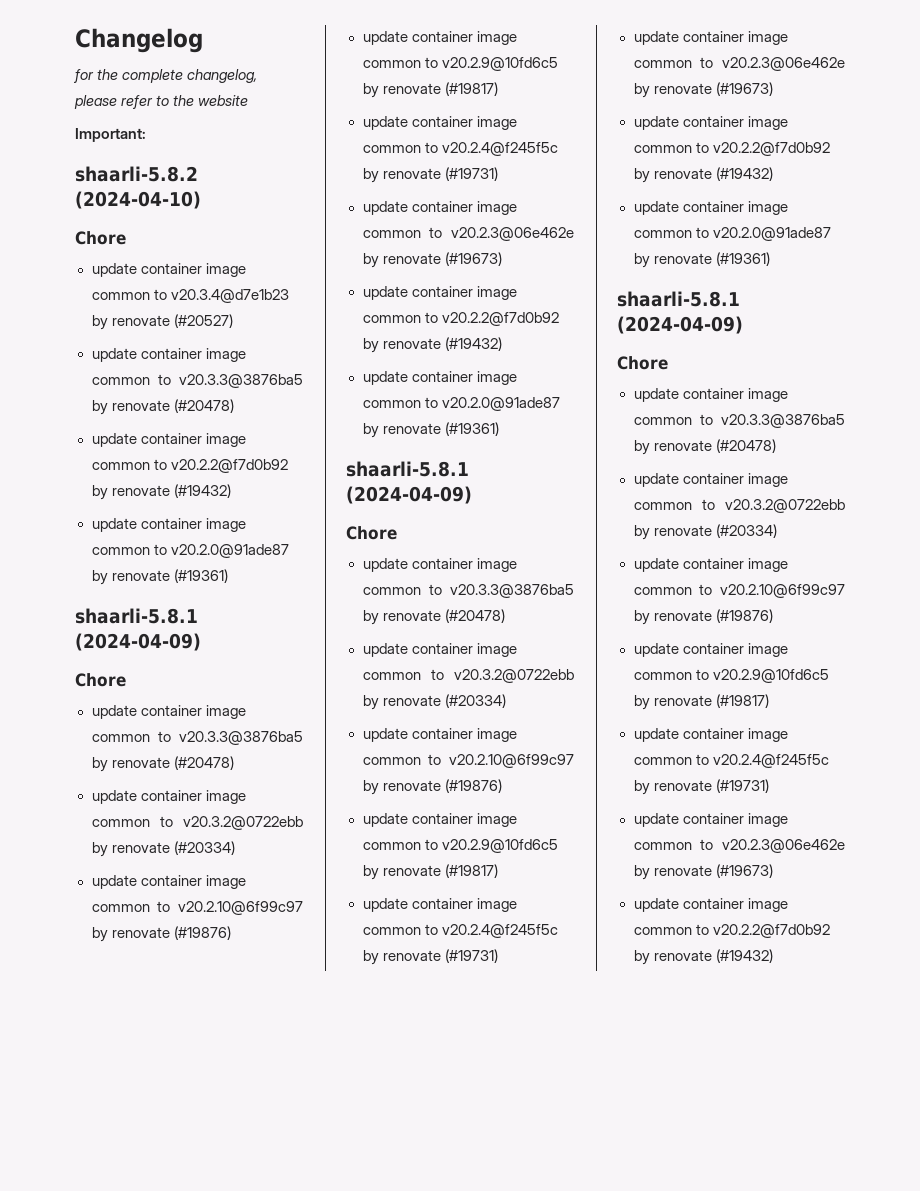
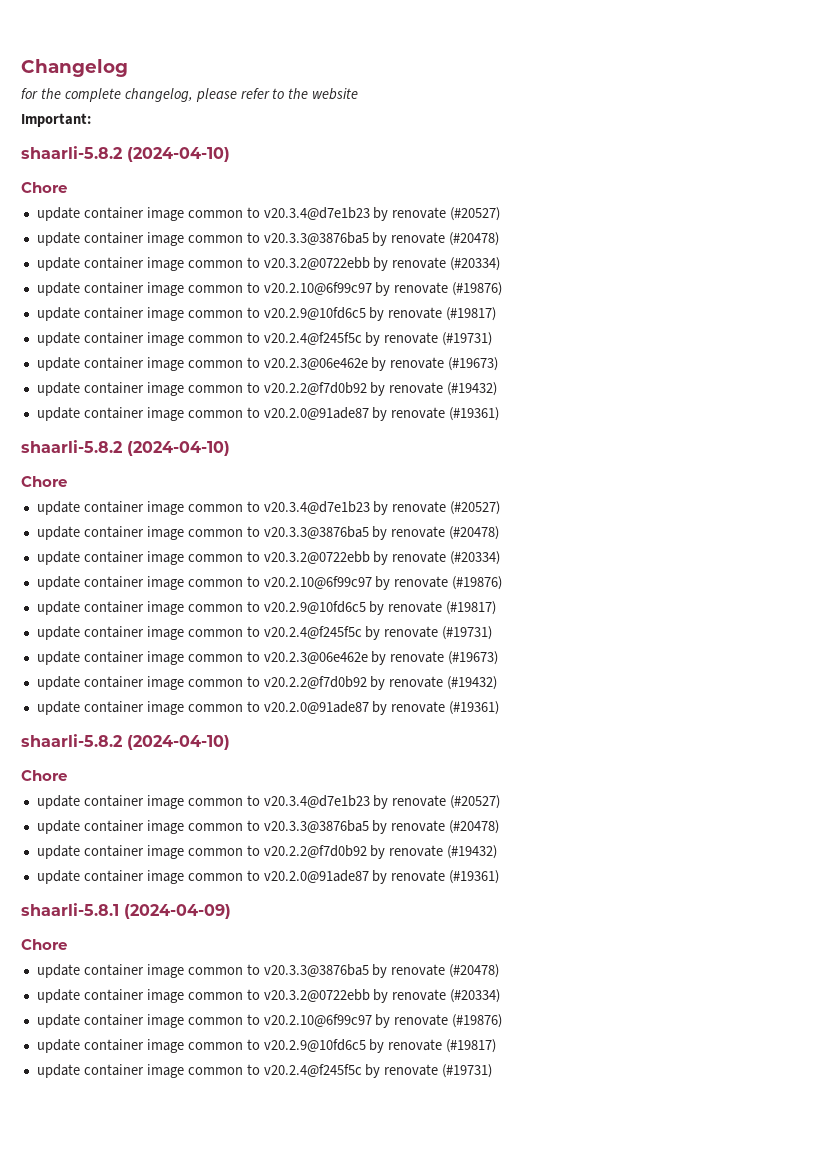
(234, 406) none -> [36,257,501,271] [36,282,503,296] [36,307,497,321] [36,332,493,346] [36,357,499,371] [36,382,498,396] [36,407,500,421] [21,440,230,456] [21,476,67,487] [36,501,501,515] [36,526,500,540] [36,551,501,565] [36,576,503,590] [36,601,497,615] [36,626,493,640] [36,651,499,665] [36,676,498,690] [36,701,500,715] [21,734,230,750] [21,770,67,781] [36,795,501,809] [36,820,500,834] // update container image common to v20.3.2@0722ebb by renovate (#20334) // update container image common to v20.2.10@6f99c97 by renovate (#19876) // update container image common to v20.2.9@10fd6c5 by renovate (#19817) // update container image common to v20.2.4@f245f5c by renovate (#19731) // update container image common to v20.2.3@06e462e by renovate (#19673) // update container image common to v20.2.2@f7d0b92 by renovate (#19432) // update container image common to v20.2.0@91ade87 by renovate (#19361) // shaarli-5.8.2 (2024-04-10) // Chore // update container image common to v20.3.4@d7e1b23 by renovate (#20527) // update container image common to v20.3.3@3876ba5 by renovate (#20478) // update container image common to v20.3.2@0722ebb by renovate (#20334) // update container image common to v20.2.10@6f99c97 by renovate (#19876) // update container image common to v20.2.9@10fd6c5 by renovate (#19817) // update container image common to v20.2.4@f245f5c by renovate (#19731) // update container image common to v20.2.3@06e462e by renovate (#19673) // update container image common to v20.2.2@f7d0b92 by renovate (#19432) // update container image common to v20.2.0@91ade87 by renovate (#19361) // shaarli-5.8.2 (2024-04-10) // Chore // update container image common to v20.3.4@d7e1b23 by renovate (#20527) // update container image common to v20.3.3@3876ba5 by renovate (#20478)
[362,201,517,215] [362,227,574,241] [362,252,502,268] [362,286,517,300] [362,312,559,326] [362,337,502,353] [362,371,517,385] [362,397,560,411] [362,422,499,438] [346,461,469,477] [346,486,472,504] [346,526,397,540] [362,558,517,572] [362,584,574,598] [362,609,505,625] [362,643,517,657] [362,669,574,683] [362,694,506,710] [362,728,517,742] [362,754,574,768] [362,779,502,795] [362,813,517,827] [362,839,558,853] [362,864,498,880] [362,898,517,912] [362,924,558,938] [362,949,498,965] [633,31,788,45] [633,57,845,71] [633,82,773,98] [633,116,788,130] [633,142,830,156] [633,167,773,183] [633,201,788,215] [633,227,831,241] [633,252,770,268] [617,291,740,307] [617,316,743,334] [617,356,668,370] [633,388,788,402] [633,414,845,428] [633,439,776,455] [633,473,788,487] [633,499,845,513] [633,524,777,540] [633,558,788,572] [633,584,845,598] [633,609,773,625] [633,643,788,657] [633,669,829,683] [633,694,769,710] [633,728,788,742] [633,754,829,768] [633,779,769,795] [633,813,788,827] [633,839,845,853] [633,864,773,880] [633,898,788,912] [633,924,830,938] [633,949,773,965] // update container image common to v20.2.3@06e462e by renovate (#19673) // update container image common to v20.2.2@f7d0b92 by renovate (#19432) // update container image common to v20.2.0@91ade87 by renovate (#19361) // shaarli-5.8.1 (2024-04-09) // Chore // update container image common to v20.3.3@3876ba5 by renovate (#20478) // update container image common to v20.3.2@0722ebb by renovate (#20334) // update container image common to v20.2.10@6f99c97 by renovate (#19876) // update container image common to v20.2.9@10fd6c5 by renovate (#19817) // update container image common to v20.2.4@f245f5c by renovate (#19731) // update container image common to v20.2.3@06e462e by renovate (#19673) // update container image common to v20.2.2@f7d0b92 by renovate (#19432) // update container image common to v20.2.0@91ade87 by renovate (#19361) // shaarli-5.8.1 (2024-04-09) // Chore // update container image common to v20.3.3@3876ba5 by renovate (#20478) // update container image common to v20.3.2@0722ebb by renovate (#20334) // update container image common to v20.2.10@6f99c97 by renovate (#19876) // update container image common to v20.2.9@10fd6c5 by renovate (#19817) // update container image common to v20.2.4@f245f5c by renovate (#19731) // update container image common to v20.2.3@06e462e by renovate (#19673) // update container image common to v20.2.2@f7d0b92 by renovate (#19432) -> (493, 1071) none

